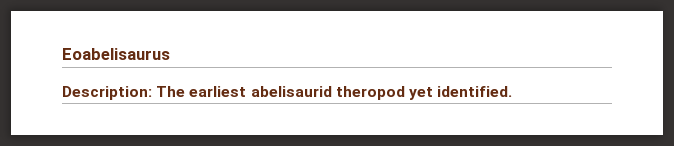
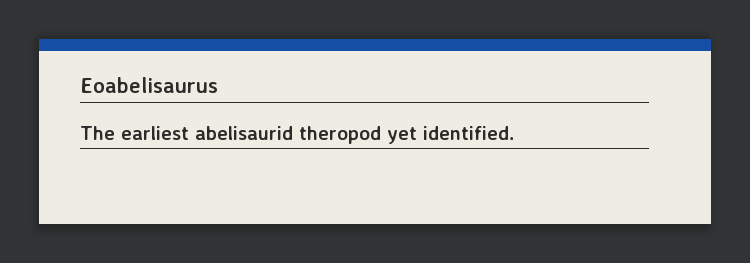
[62,86,152,100] Description: -> (218, 85) none

